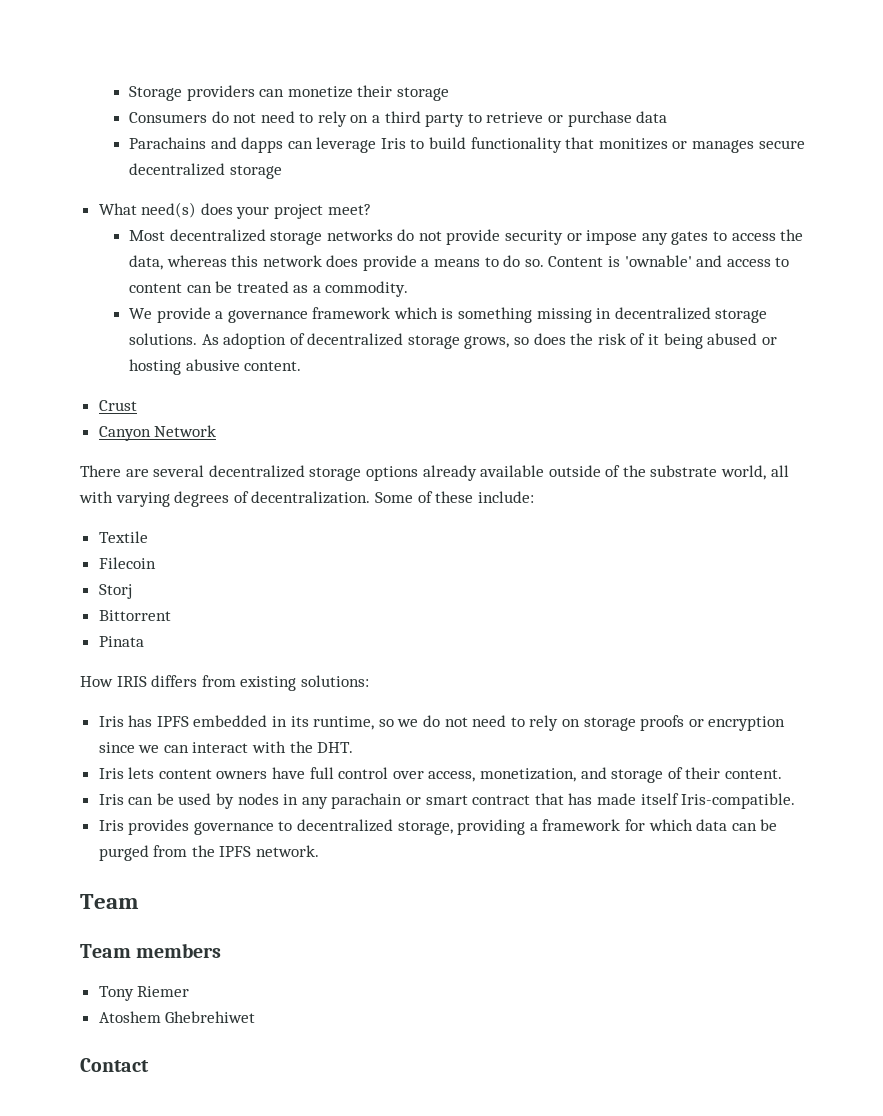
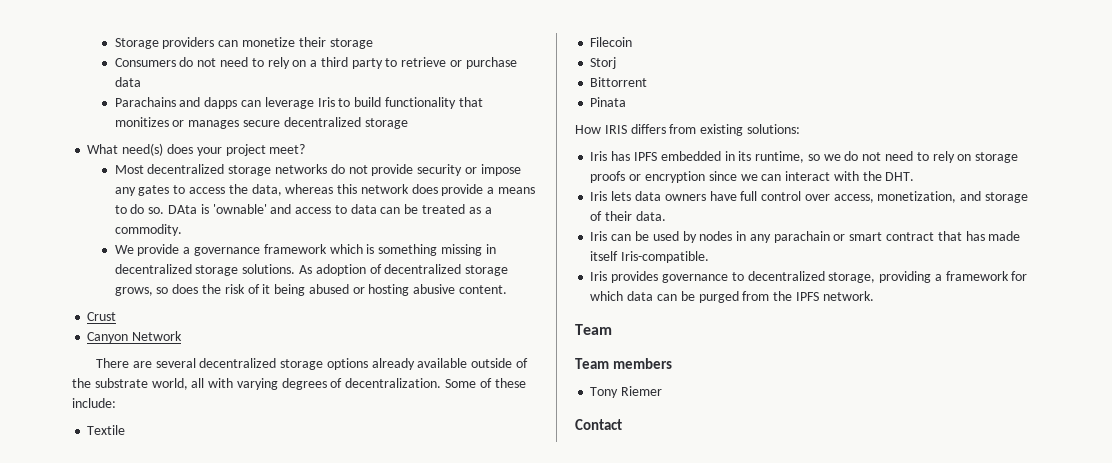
[548,256,604,267] Content -> [167,205,197,214] DAta
[128,283,182,293] content -> [350,204,377,214] data
[158,769,212,779] content -> [634,191,661,201] data
[724,769,782,779] content. -> [635,211,666,221] data.
[98,1011,256,1023] // Atoshem Ghebrehiwet -> (663, 391) none

